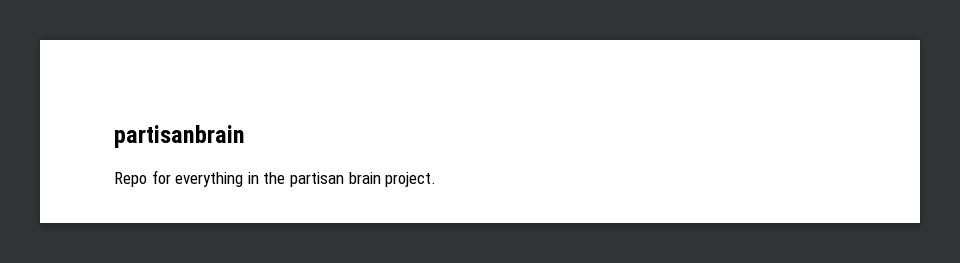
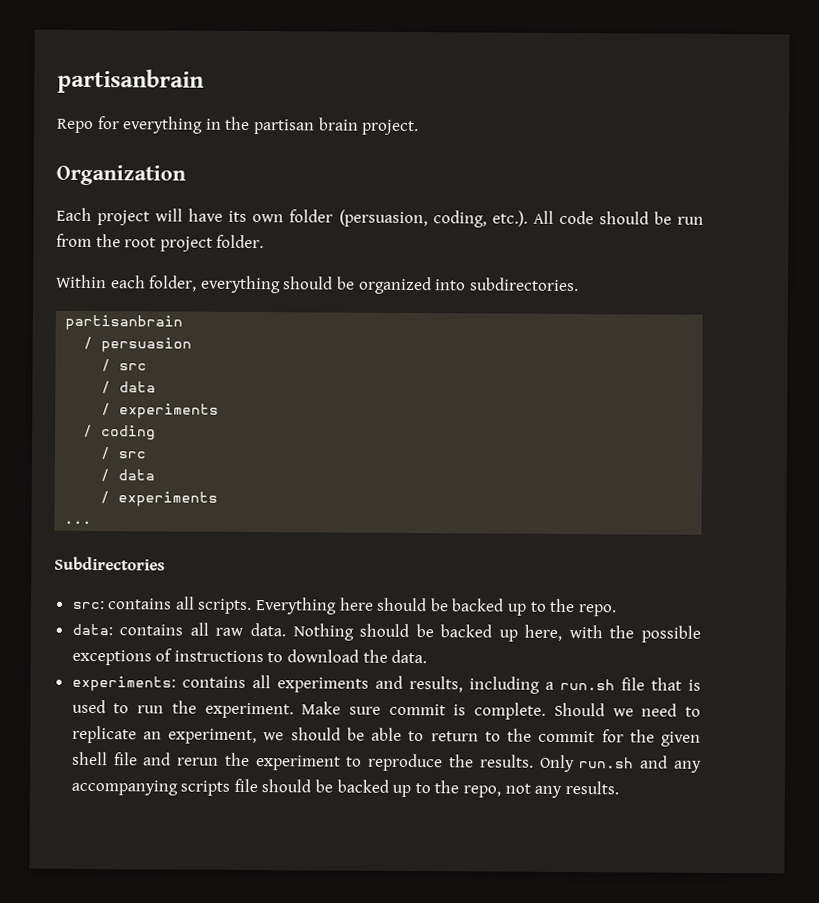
(437, 179) none -> [56,164,186,186] [56,207,704,228] [56,233,265,252] [56,274,579,295] [65,314,184,331] [83,336,193,353] [101,359,148,372] [101,381,157,394] [101,403,220,419] [83,424,157,441] [100,447,147,460] [100,469,156,482] [100,491,219,507] [64,520,93,525] [54,556,165,571] [72,596,617,617] [71,622,701,643] [71,648,428,666] [71,675,701,694] [71,699,701,720] [71,725,701,747] [71,751,702,773] [70,778,619,798] // Organization // Each project will have its own folder (persuasion, coding, etc.). All code should be run from the root project folder. // Within each folder, everything should be organized into subdirectories. // partisanbrain // / persuasion // / src // / data // / experiments // / coding // / src // / data // / experiments // ... // Subdirectories // src: contains all scripts. Everything here should be backed up to the repo. // data: contains all raw data. Nothing should be backed up here, with the possible exceptions of instructions to download the data. // experiments: contains all experiments and results, including a run.sh file that is used to run the experiment. Make sure commit is complete. Should we need to replicate an experiment, we should be able to return to the commit for the given shell file and rerun the experiment to reproduce the results. Only run.sh and any accompanying scripts file should be backed up to the repo, not any results.

